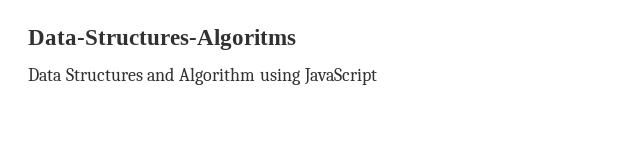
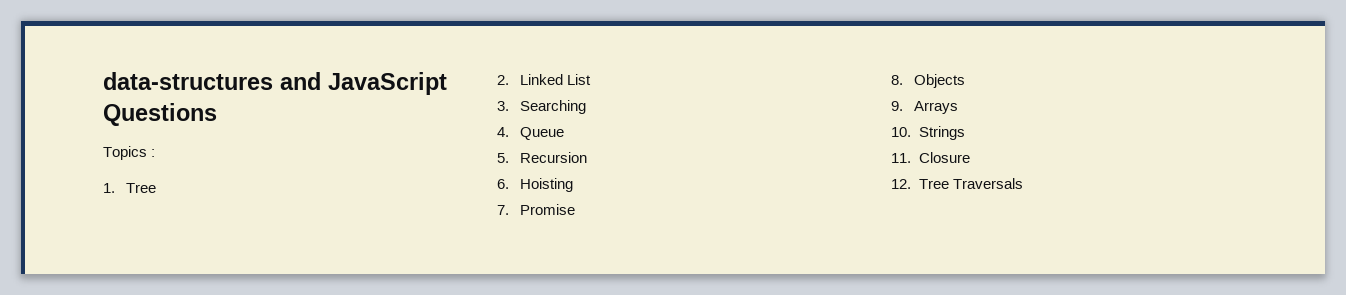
[28,29,296,50] [28,67,377,85] Data-Structures-Algoritms // Data Structures and Algorithm using JavaScript -> [103,72,447,95] [103,103,217,126] [103,146,156,160] [103,183,156,193] [497,74,591,85] [497,100,586,114] [497,127,564,140] [497,152,587,163] [497,178,573,192] [497,204,575,215] [891,74,965,88] [891,101,958,114] [891,126,965,140] [891,152,970,163] [891,178,1023,189] data-structures and JavaScript Questions // Topics : // 1. Tree // 2. Linked List // 3. Searching // 4. Queue // 5. Recursion // 6. Hoisting // 7. Promise // 8. Objects // 9. Arrays // 10. Strings // 11. Closure // 12. Tree Traversals

